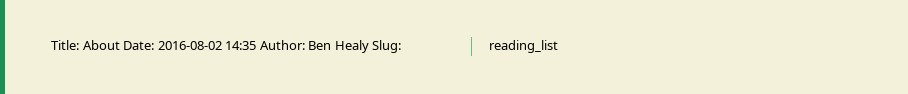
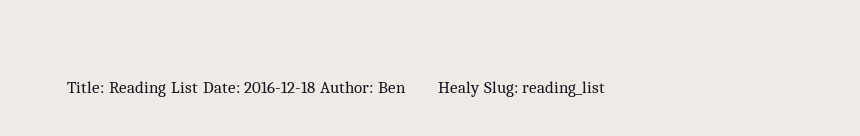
[82,40,257,50] About Date: 2016-08-02 14:35 -> [108,81,316,97] Reading List Date: 2016-12-18

